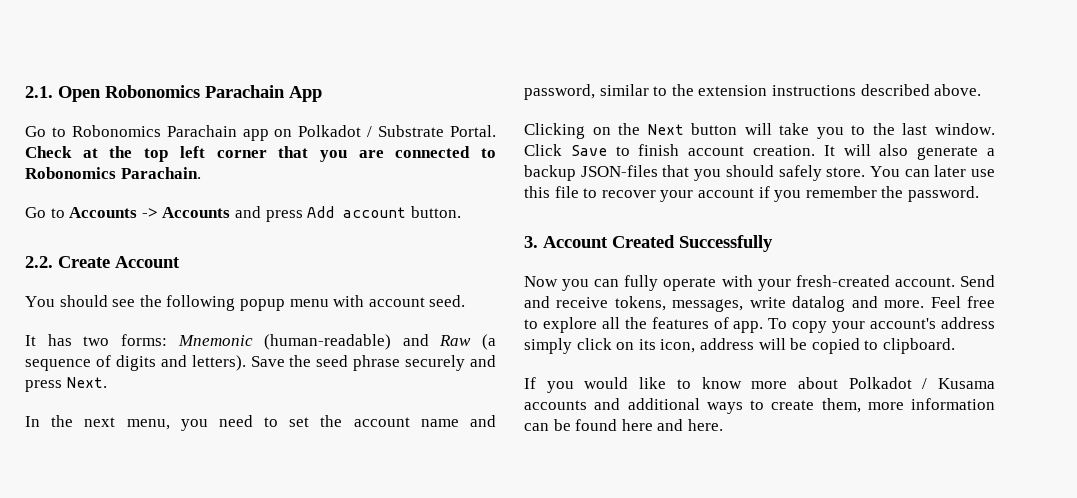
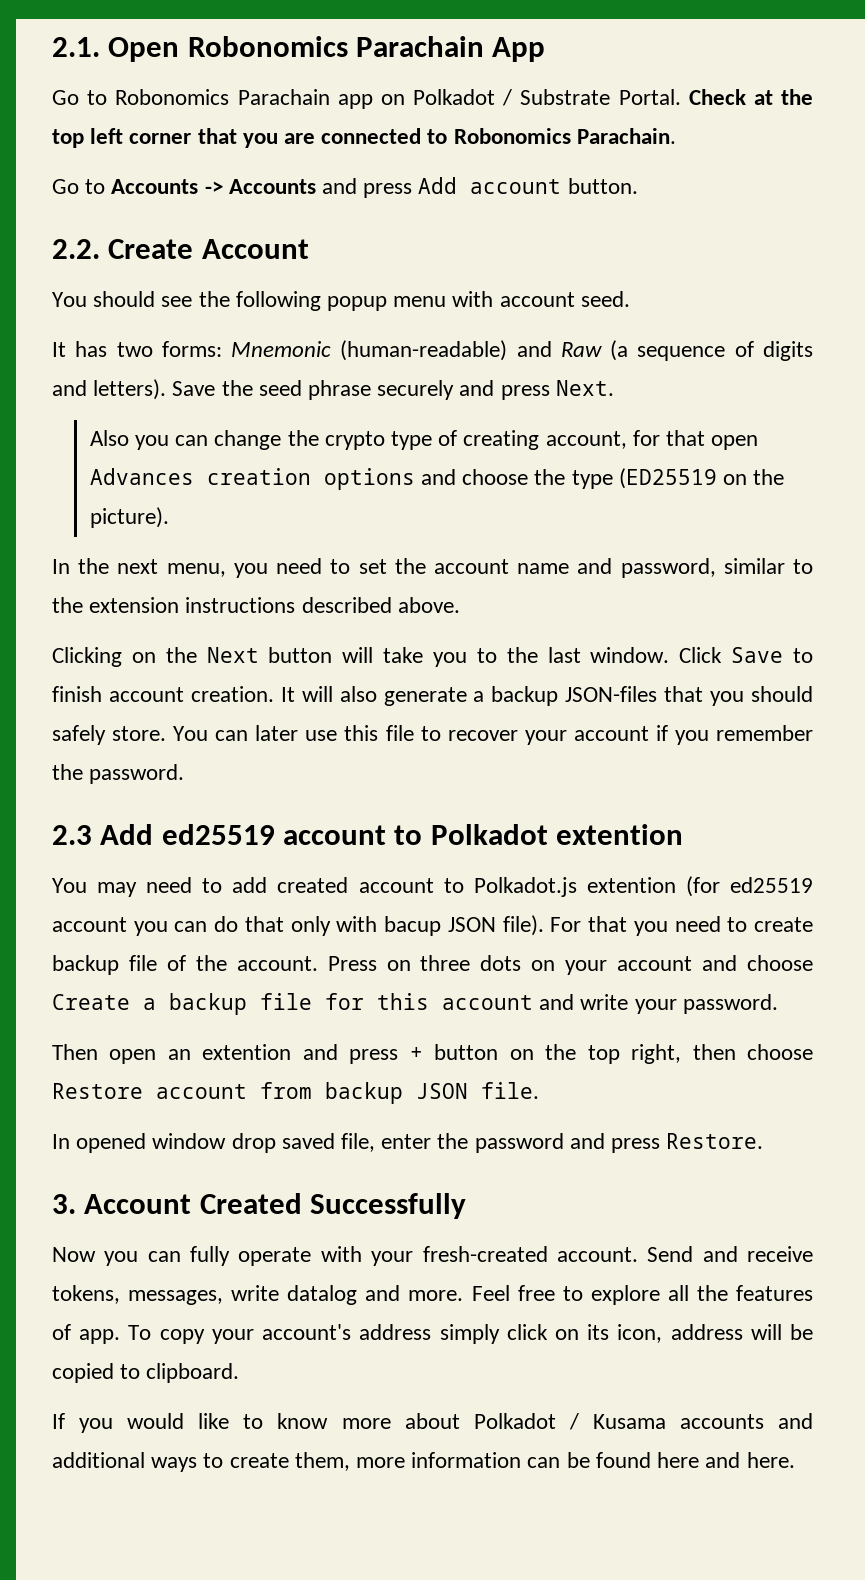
(107, 382) none -> [89,430,759,450] [89,468,785,490] [89,507,169,528] // Also you can change the crypto type of creating account, for that open Advances creation options and choose the type (ED25519 on the picture).
(979, 194) none -> [52,824,684,845] [52,876,814,897] [52,915,814,936] [52,955,813,975] [52,993,778,1015] [52,1044,813,1064] [52,1082,539,1104] [52,1133,764,1153] // 2.3 Add ed25519 account to Polkadot extention // You may need to add created account to Polkadot.js extention (for ed25519 account you can do that only with bacup JSON file). For that you need to create backup file of the account. Press on three dots on your account and choose Create a backup file for this account and write your password. // Then open an extention and press + button on the top right, then choose Restore account from backup JSON file. // In opened window drop saved file, enter the password and press Restore.

